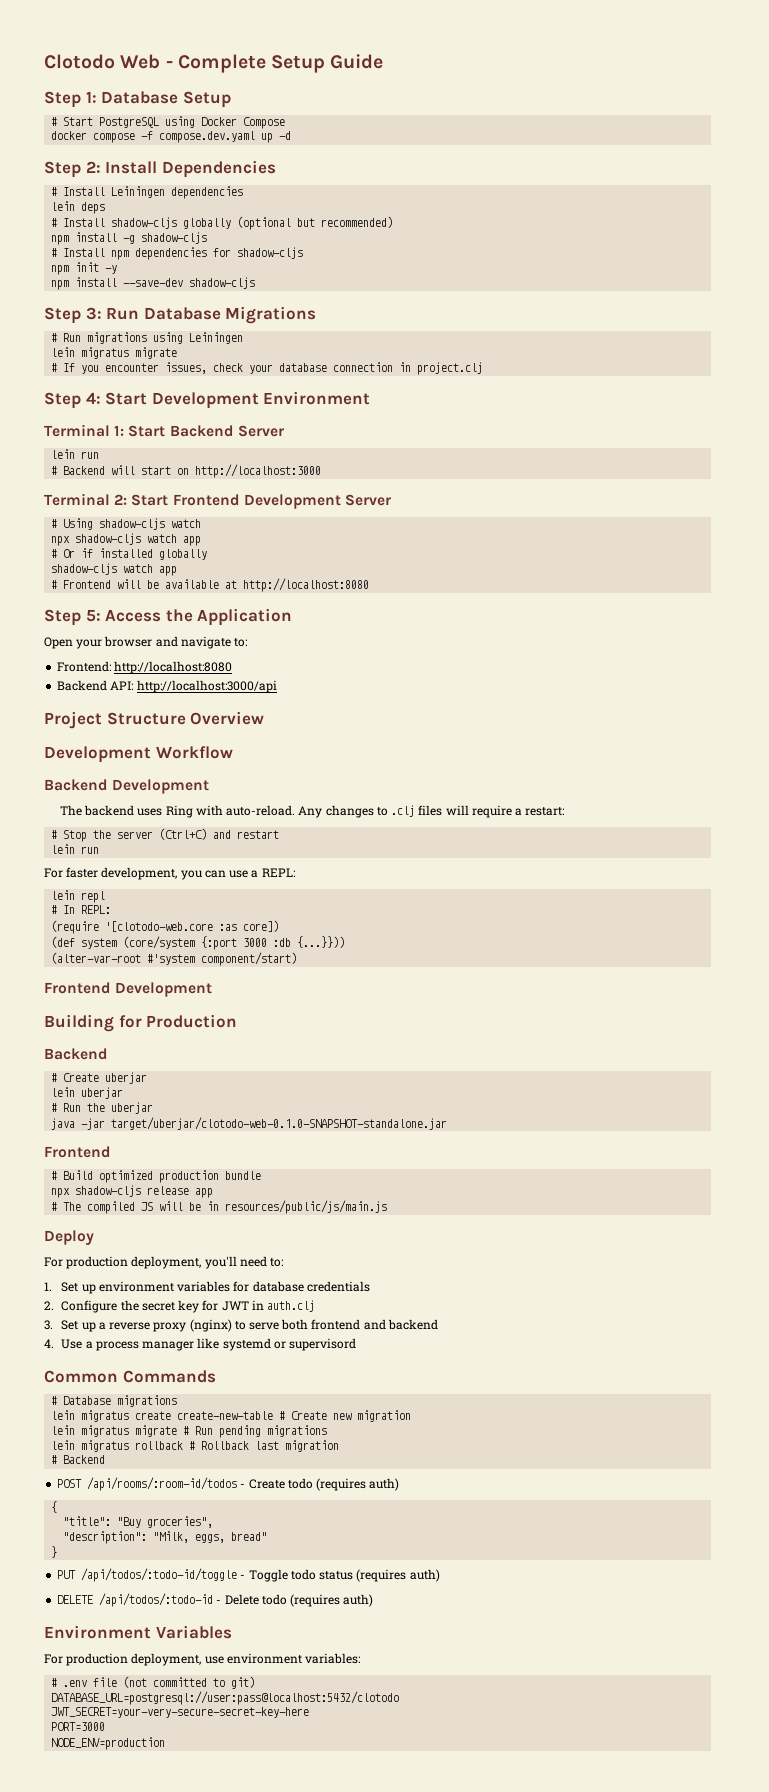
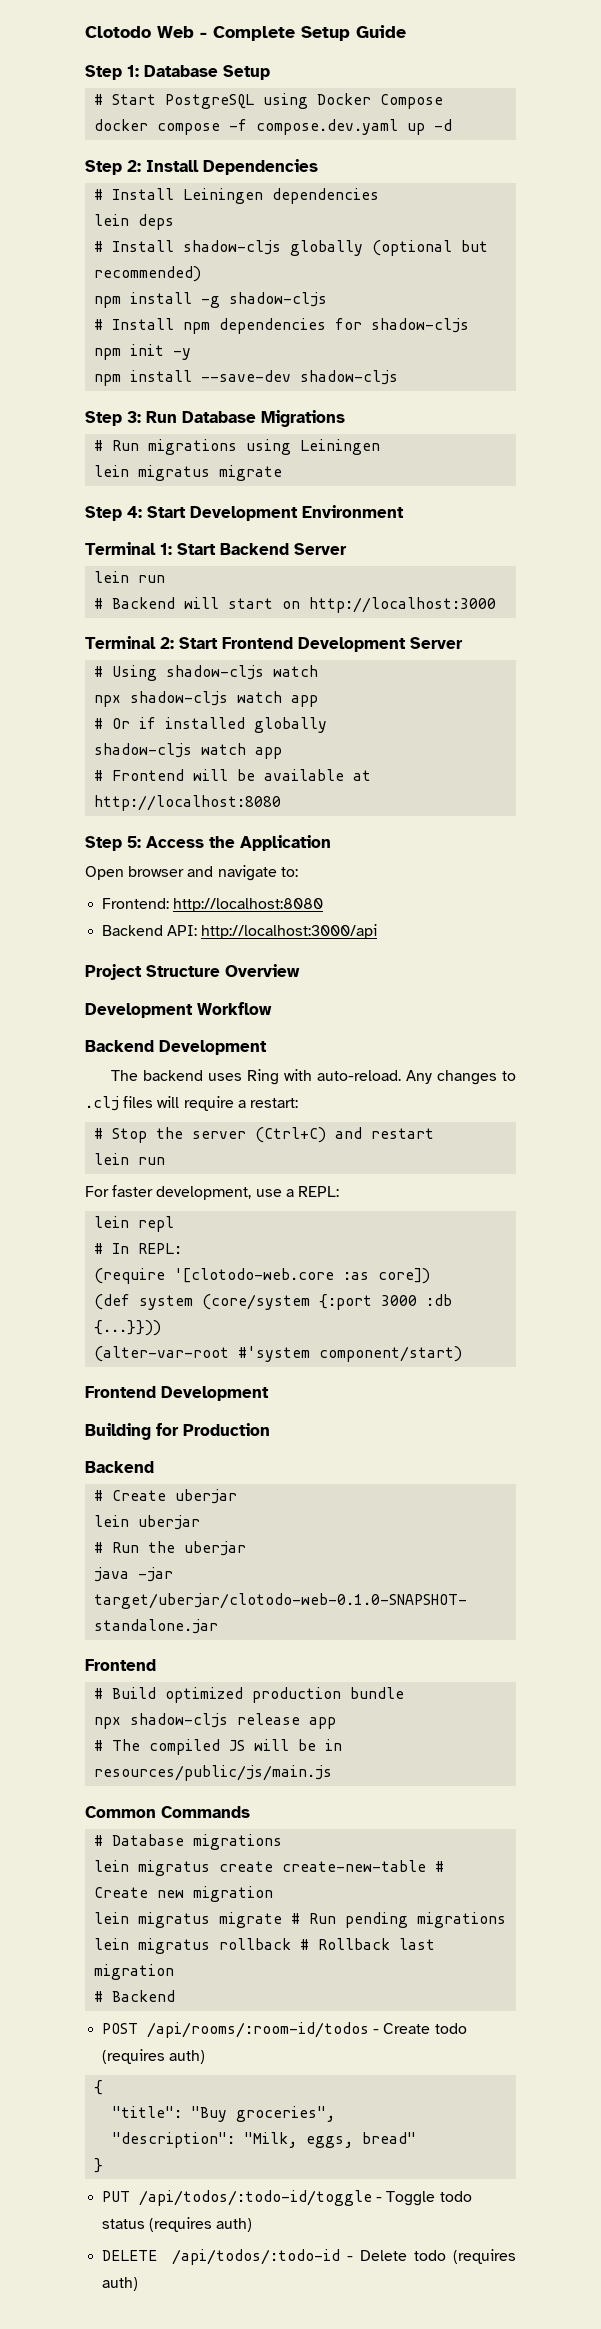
[51,362,484,375] // # If you encounter issues, check your database connection in project.clj -> (283, 473) none
[76,639,103,649] your -> (124, 873) none
[180,870,226,880] you can -> (252, 1193) none
[44,1230,94,1245] [44,1256,284,1269] [44,1281,370,1294] [44,1300,315,1313] [44,1319,438,1332] [44,1338,356,1351] // Deploy // For production deployment, you'll need to: // 1. Set up environment variables for database credentials // 2. Configure the secret key for JWT in auth.clj // 3. Set up a reverse proxy (nginx) to serve both frontend and backend // 4. Use a process manager like systemd or supervisord -> (333, 1773) none
[44,1625,232,1639] [44,1653,361,1666] [51,1676,256,1689] [51,1691,400,1705] [51,1707,310,1718] [51,1722,106,1731] [51,1737,166,1750] // Environment Variables // For production deployment, use environment variables: // # .env file (not committed to git) // DATABASE_URL=postgresql://user:pass@localhost:5432/clotodo // JWT_SECRET=your-very-secure-secret-key-here // PORT=3000 // NODE_ENV=production -> (139, 2284) none

